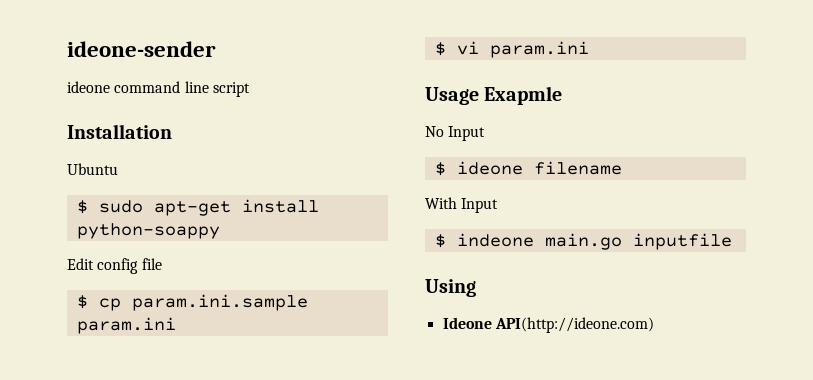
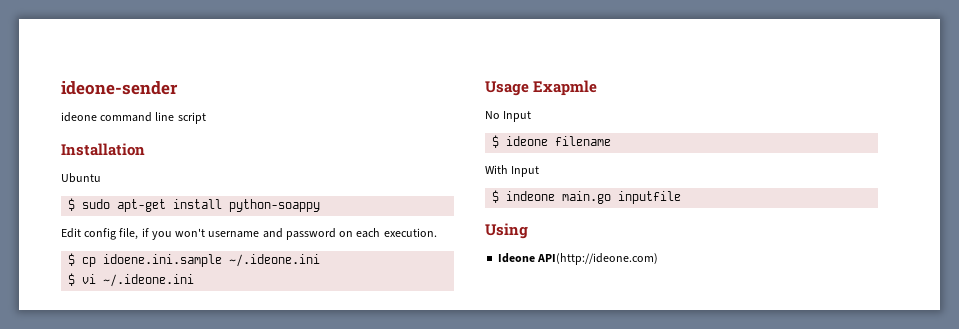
[141,258,162,270] file -> [119,228,437,240] file, if you won't username and password on each execution.
[131,294,308,311] [76,317,176,334] param.ini.sample param.ini -> [103,254,321,267] idoene.ini.sample ~/.ideone.ini
[489,41,589,58] param.ini -> [103,274,195,287] ~/.ideone.ini

